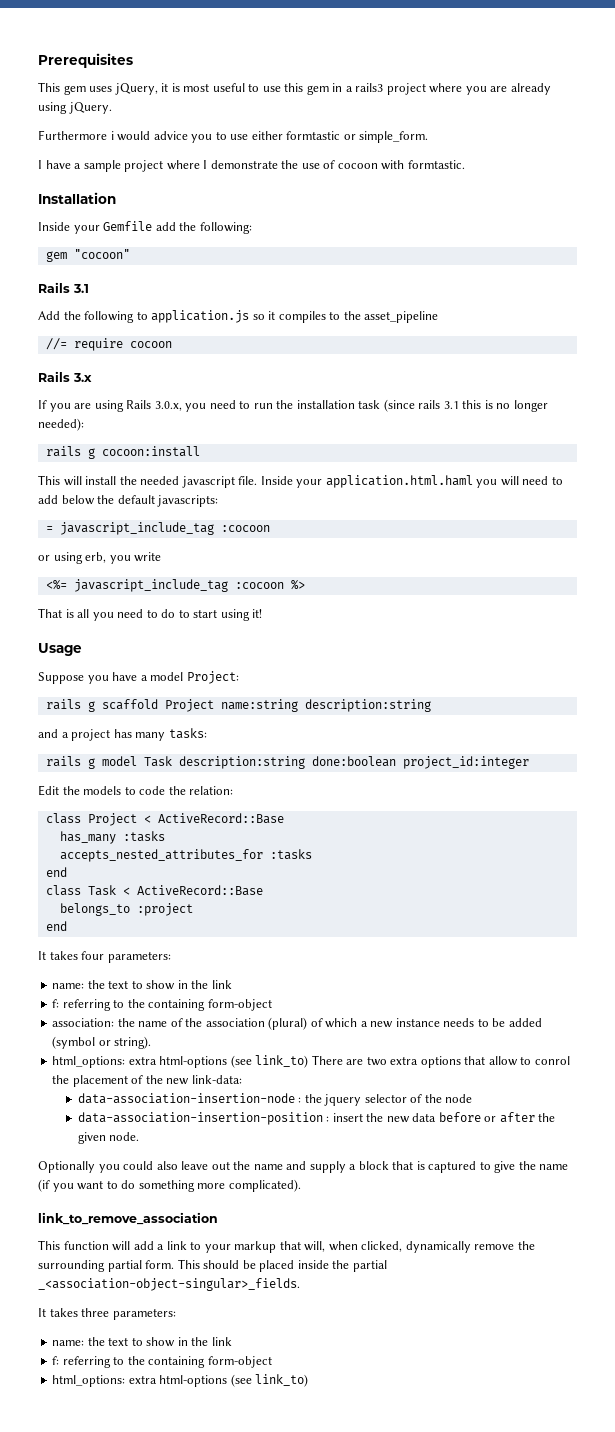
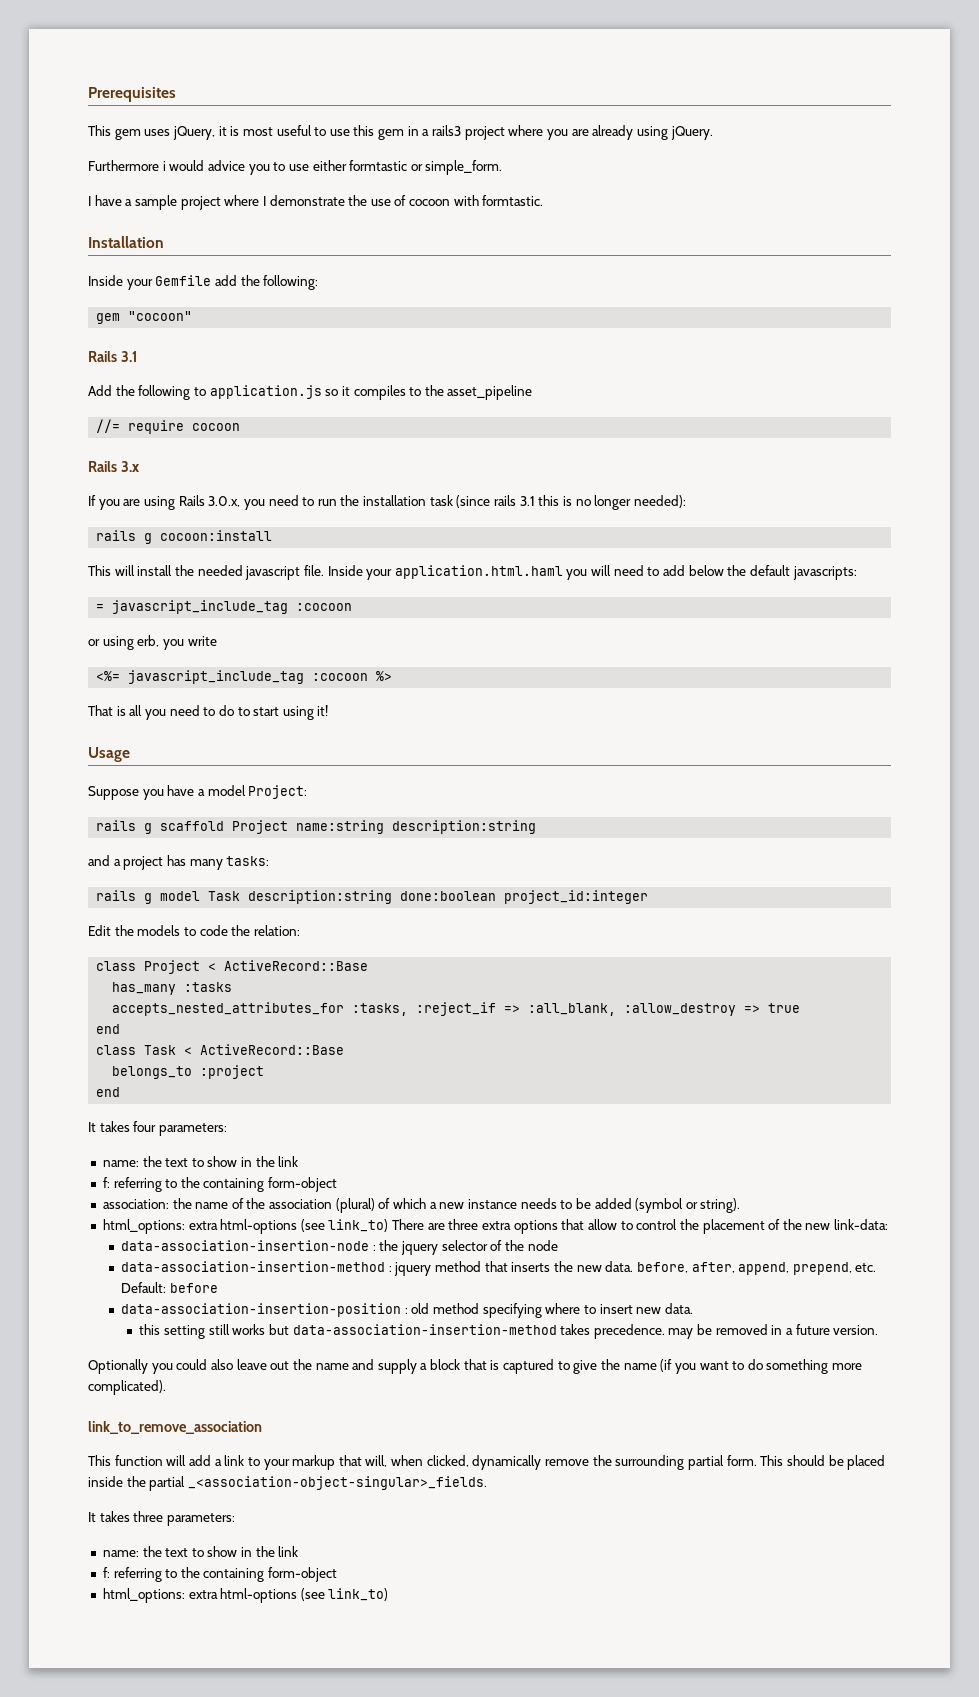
[269,849,312,860] :tasks -> [352,1002,801,1016] :tasks, :reject_if => :all_blank, :allow_destroy => true
[366,1056,387,1066] two -> [448,1219,479,1230] three
[534,1056,570,1065] conrol -> [636,1219,678,1230] control
[77,1112,556,1125] [77,1132,140,1144] data-association-insertion-position : insert the new data before or after the given node. -> [121,1261,877,1276] [121,1282,218,1293] [121,1303,693,1318] [139,1324,879,1339] data-association-insertion-method : jquery method that inserts the new data. before, after, append, prepend, etc. Default: before // data-association-insertion-position : old method specifying where to insert new data. // this setting still works but data-association-insertion-method takes precedence. may be removed in a future version.

